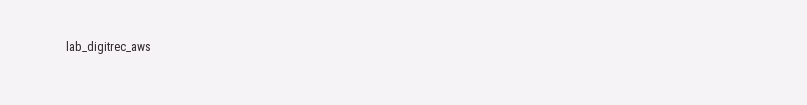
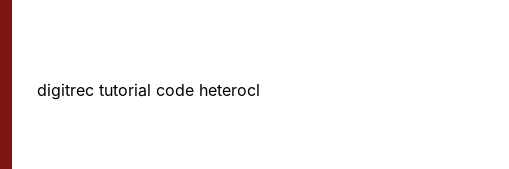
[66,41,151,54] lab_digitrec_aws -> [37,83,260,100] digitrec tutorial code heterocl

